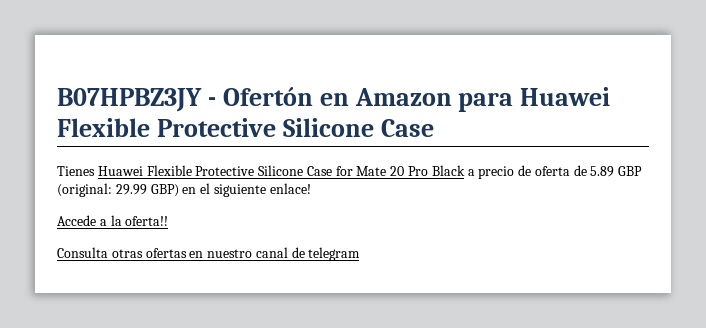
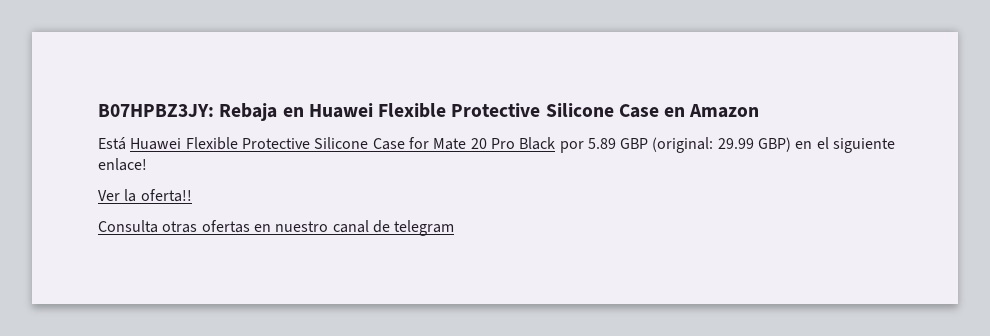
[57,87,611,112] [57,118,434,137] [57,166,95,176] B07HPBZ3JY - Ofertón en Amazon para Huawei Flexible Protective Silicone Case // Tienes -> [98,103,760,121] [98,137,126,150] B07HPBZ3JY: Rebaja en Huawei Flexible Protective Silicone Case en Amazon // Está
[467,165,587,179] a precio de oferta de -> [559,141,584,153] por
[57,215,107,226] Accede a -> [98,190,120,201] Ver

